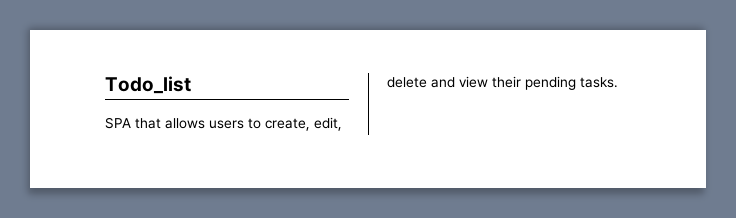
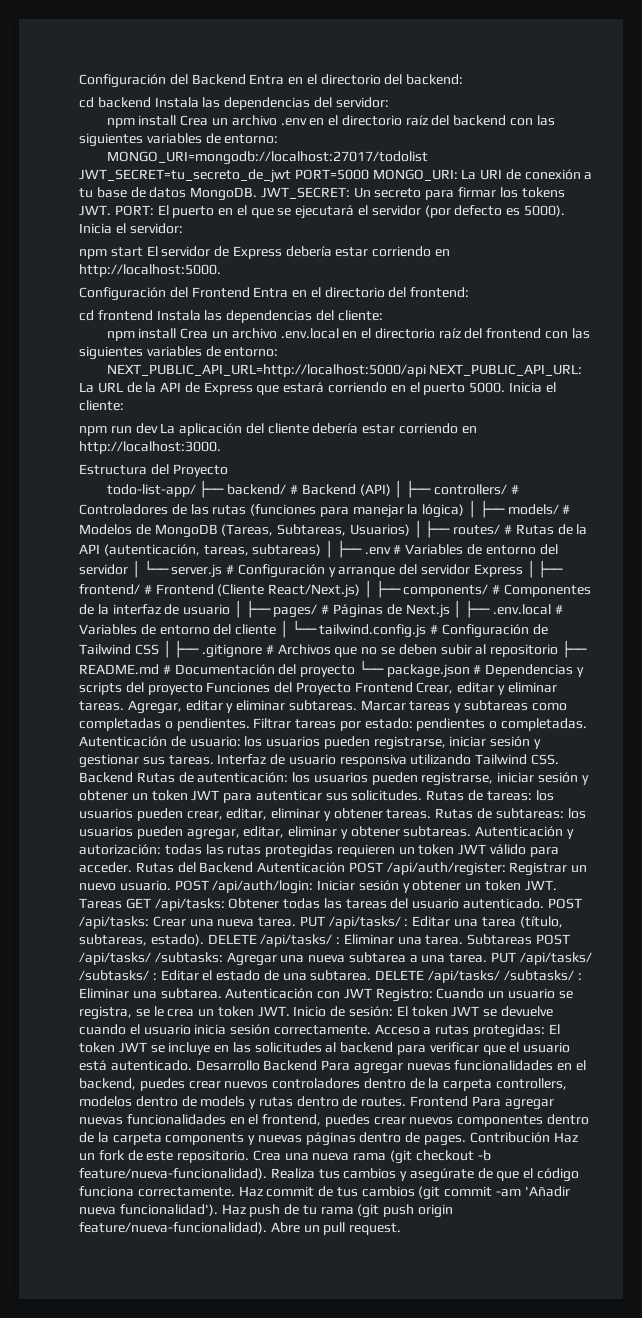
[105,76,191,94] [105,117,342,131] [387,76,618,90] Todo_list // SPA that allows users to create, edit, delete and view their pending tasks. -> [79,74,464,88] [79,97,389,110] [106,115,555,128] [79,133,279,147] [106,151,428,165] [79,169,593,183] [79,187,565,201] [79,205,565,219] [79,223,183,234] [79,246,451,259] [79,264,221,277] [79,287,470,301] [79,310,383,323] [106,328,590,341] [79,346,279,360] [106,364,583,377] [79,382,556,395] [79,400,124,411] [79,423,477,436] [79,441,221,454] [79,464,228,477] [106,480,519,498] [79,500,571,518] [79,520,588,538] [79,540,558,558] [79,560,564,578] [79,580,592,598] [79,600,563,618] [79,620,548,638] [79,640,587,658] [79,660,585,678] [79,682,557,695] [79,700,567,714] [79,718,588,731] [79,736,542,750] [79,754,560,768] [79,772,589,786] [79,790,554,803] [79,808,586,821] [79,826,575,840] [79,844,559,858] [79,862,588,876] [79,880,557,894] [79,898,582,911] [79,916,563,929] [79,934,571,947] [79,952,592,966] [79,970,582,983] [79,988,573,1002] [79,1006,553,1020] [79,1024,560,1038] [79,1042,571,1055] [79,1060,587,1074] [79,1078,568,1091] [79,1096,554,1110] [79,1114,590,1127] [79,1132,578,1146] [79,1150,491,1164] [79,1168,580,1182] [79,1186,570,1200] [79,1204,454,1218] [79,1222,402,1235] Configuración del Backend Entra en el directorio del backend: // cd backend Instala las dependencias del servidor: // npm install Crea un archivo .env en el directorio raíz del backend con las siguientes variables de entorno: // MONGO_URI=mongodb://localhost:27017/todolist JWT_SECRET=tu_secreto_de_jwt PORT=5000 MONGO_URI: La URI de conexión a tu base de datos MongoDB. JWT_SECRET: Un secreto para firmar los tokens JWT. PORT: El puerto en el que se ejecutará el servidor (por defecto es 5000). Inicia el servidor: // npm start El servidor de Express debería estar corriendo en http://localhost:5000. // Configuración del Frontend Entra en el directorio del frontend: // cd frontend Instala las dependencias del cliente: // npm install Crea un archivo .env.local en el directorio raíz del frontend con las siguientes variables de entorno: // NEXT_PUBLIC_API_URL=http://localhost:5000/api NEXT_PUBLIC_API_URL: La URL de la API de Express que estará corriendo en el puerto 5000. Inicia el cliente: // npm run dev La aplicación del cliente debería estar corriendo en http://localhost:3000. // Estructura del Proyecto // todo-list-app/ ├── backend/ # Backend (API) │ ├── controllers/ # Controladores de las rutas (funciones para manejar la lógica) │ ├── models/ # Modelos de MongoDB (Tareas, Subtareas, Usuarios) │ ├── routes/ # Rutas de la API (autenticación, tareas, subtareas) │ ├── .env # Variables de entorno del servidor │ └── server.js # Configuración y arranque del servidor Express │ ├── frontend/ # Frontend (Cliente React/Next.js) │ ├── components/ # Componentes de la interfaz de usuario │ ├── pages/ # Páginas de Next.js │ ├── .env.local # Variables de entorno del cliente │ └── tailwind.config.js # Configuración de Tailwind CSS │ ├── .gitignore # Archivos que no se deben subir al repositorio ├── README.md # Documentación del proyecto └── package.json # Dependencias y scripts del proyecto Funciones del Proyecto Frontend Crear, editar y eliminar tareas. Agregar, editar y eliminar subtareas. Marcar tareas y subtareas como completadas o pendientes. Filtrar tareas por estado: pendientes o completadas. Autenticación de usuario: los usuarios pueden registrarse, iniciar sesión y gestionar sus tareas. Interfaz de usuario responsiva utilizando Tailwind CSS. Backend Rutas de autenticación: los usuarios pueden registrarse, iniciar sesión y obtener un token JWT para autenticar sus solicitudes. Rutas de tareas: los usuarios pueden crear, editar, eliminar y obtener tareas. Rutas de subtareas: los usuarios pueden agregar, editar, eliminar y obtener subtareas. Autenticación y autorización: todas las rutas protegidas requieren un token JWT válido para acceder. Rutas del Backend Autenticación POST /api/auth/register: Registrar un nuevo usuario. POST /api/auth/login: Iniciar sesión y obtener un token JWT. Tareas GET /api/tasks: Obtener todas las tareas del usuario autenticado. POST /api/tasks: Crear una nueva tarea. PUT /api/tasks/ : Editar una tarea (título, subtareas, estado). DELETE /api/tasks/ : Eliminar una tarea. Subtareas POST /api/tasks/ /subtasks: Agregar una nueva subtarea a una tarea. PUT /api/tasks/ /subtasks/ : Editar el estado de una subtarea. DELETE /api/tasks/ /subtasks/ : Eliminar una subtarea. Autenticación con JWT Registro: Cuando un usuario se registra, se le crea un token JWT. Inicio de sesión: El token JWT se devuelve cuando el usuario inicia sesión correctamente. Acceso a rutas protegidas: El token JWT se incluye en las solicitudes al backend para verificar que el usuario está autenticado. Desarrollo Backend Para agregar nuevas funcionalidades en el backend, puedes crear nuevos controladores dentro de la carpeta controllers, modelos dentro de models y rutas dentro de routes. Frontend Para agregar nuevas funcionalidades en el frontend, puedes crear nuevos componentes dentro de la carpeta components y nuevas páginas dentro de pages. Contribución Haz un fork de este repositorio. Crea una nueva rama (git checkout -b feature/nueva-funcionalidad). Realiza tus cambios y asegúrate de que el código funciona correctamente. Haz commit de tus cambios (git commit -am 'Añadir nueva funcionalidad'). Haz push de tu rama (git push origin feature/nueva-funcionalidad). Abre un pull request.

